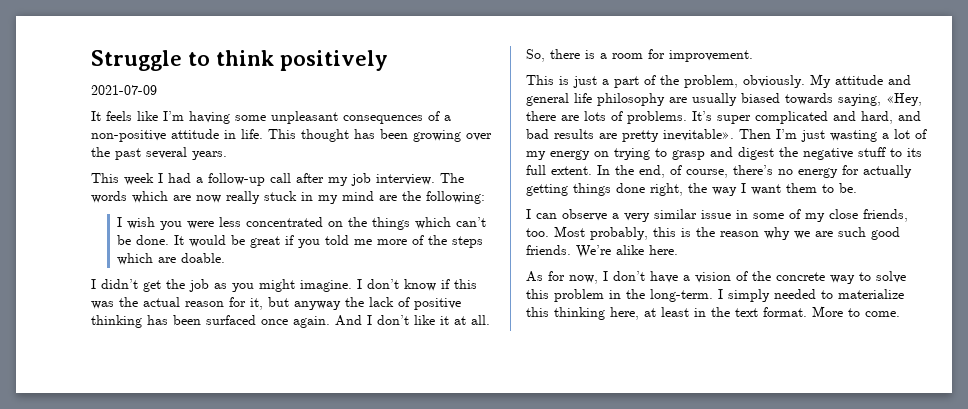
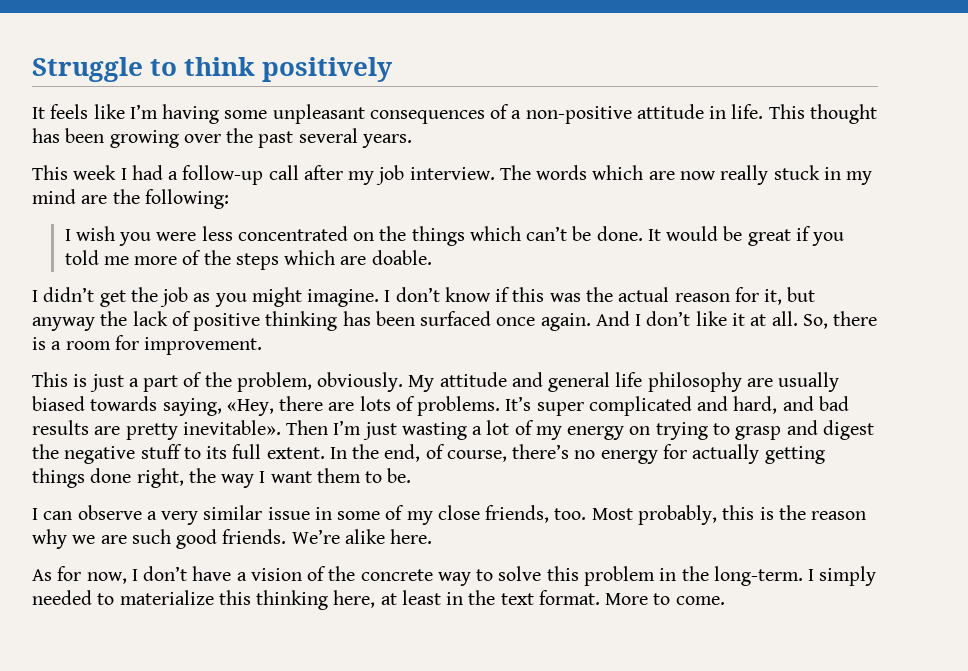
[91,85,157,95] // 2021-07-09 -> (394, 69) none

